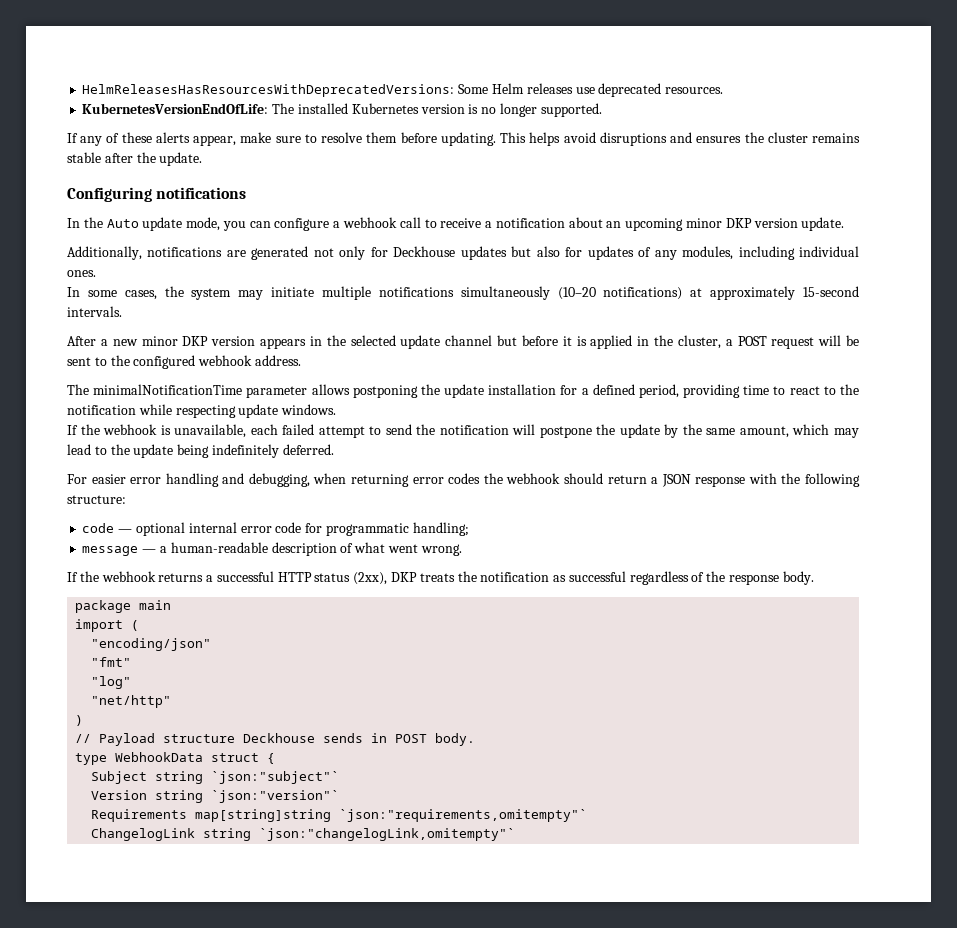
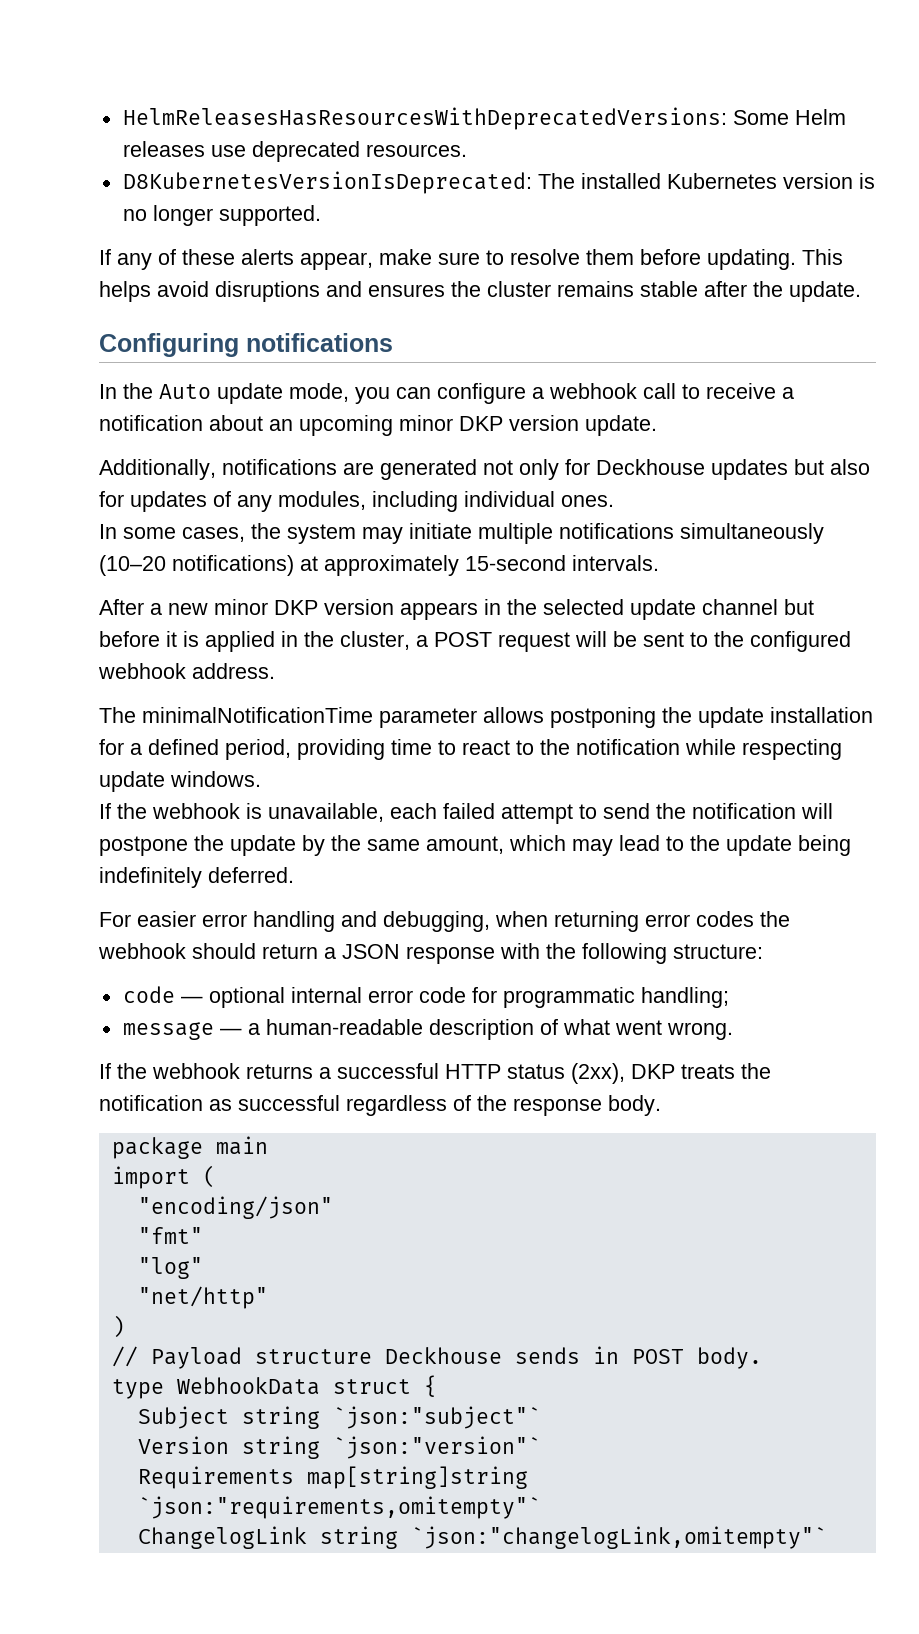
[82,103,269,114] KubernetesVersionEndOfLife: -> [122,171,532,194] D8KubernetesVersionIsDeprecated:

